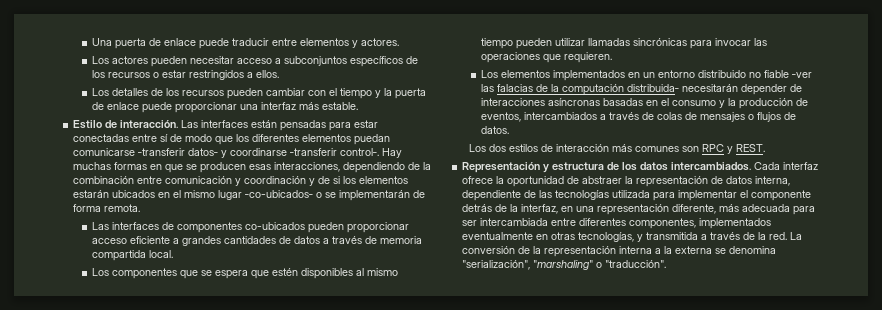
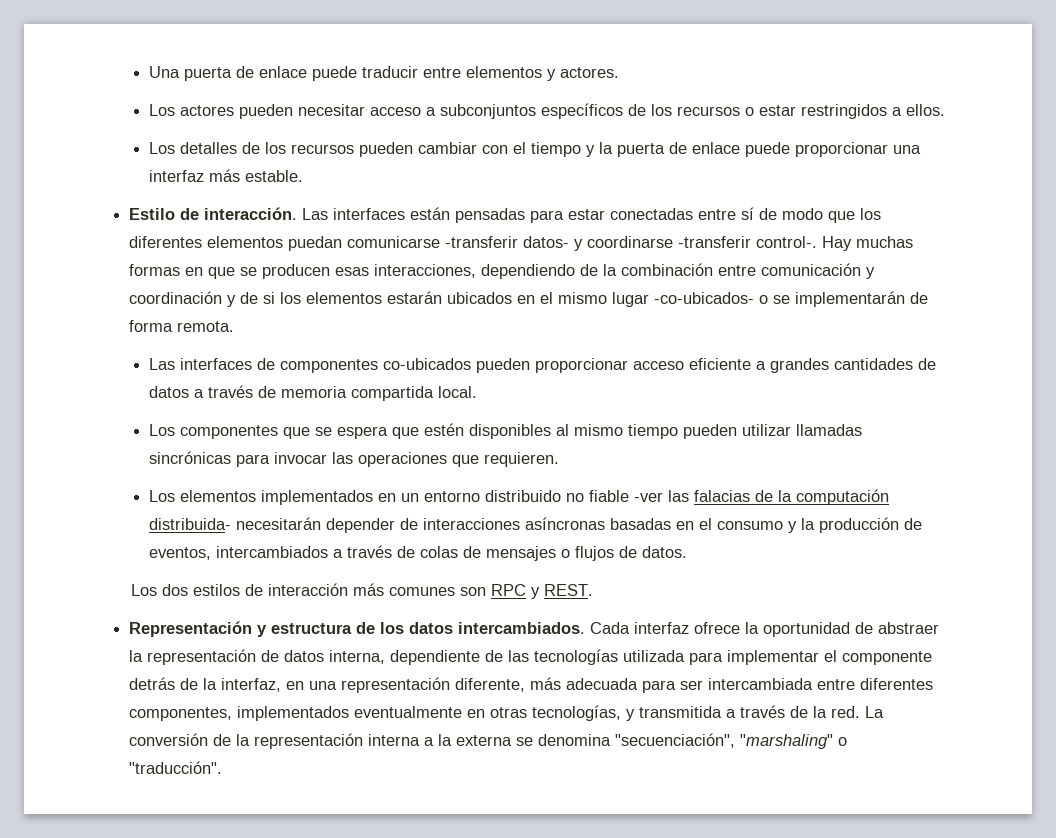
[462,260,531,270] "serialización", -> [615,733,736,748] "secuenciación",

